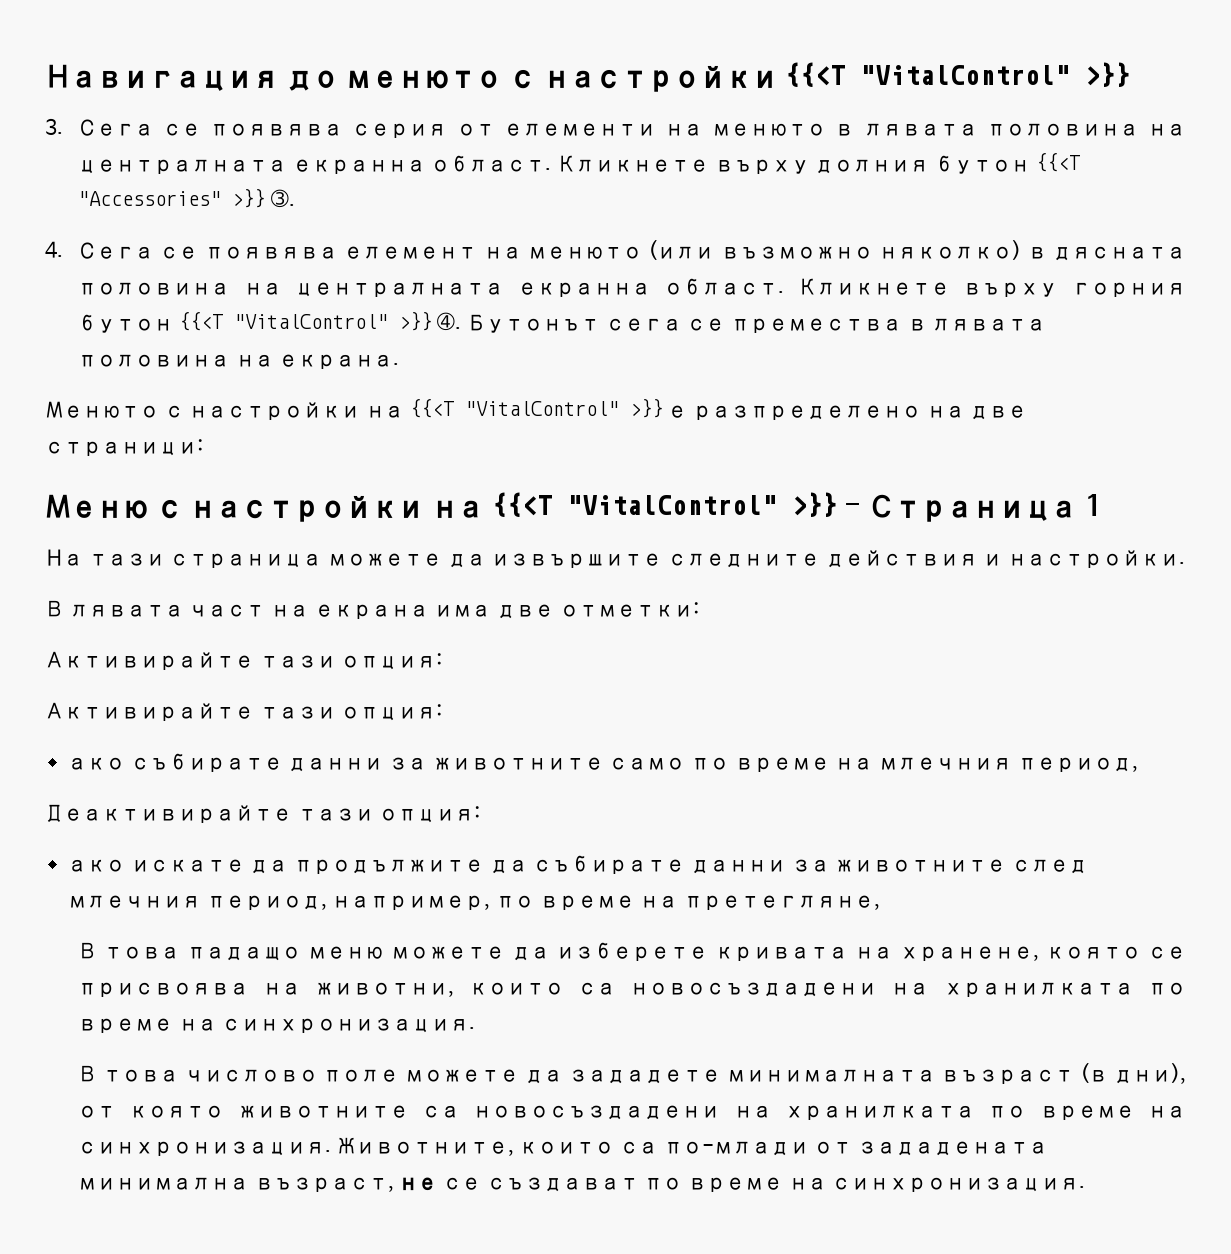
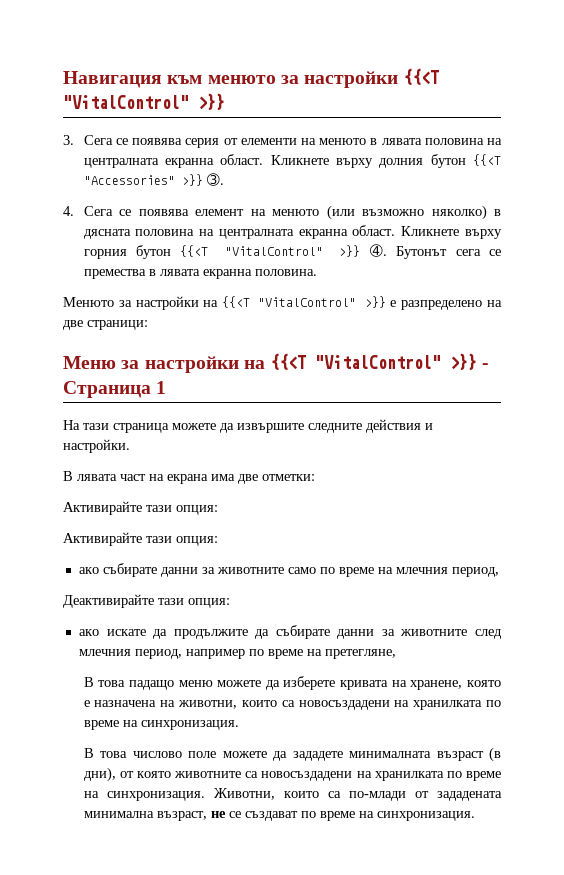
[286,69,537,91] до менюто с -> [167,75,299,84] към менюто за
[77,354,400,369] половина на екрана. -> [202,269,317,279] екранна половина.
[164,405,184,418] с -> [118,300,132,307] за
[156,499,183,519] с -> [121,360,140,369] за
[332,895,491,910] например, -> [185,649,245,659] например
[1148,946,1187,959] [77,982,249,997] се присвоява -> [83,700,157,707] е назначена
[336,1137,514,1156] Животните, -> [213,788,275,800] Животни,

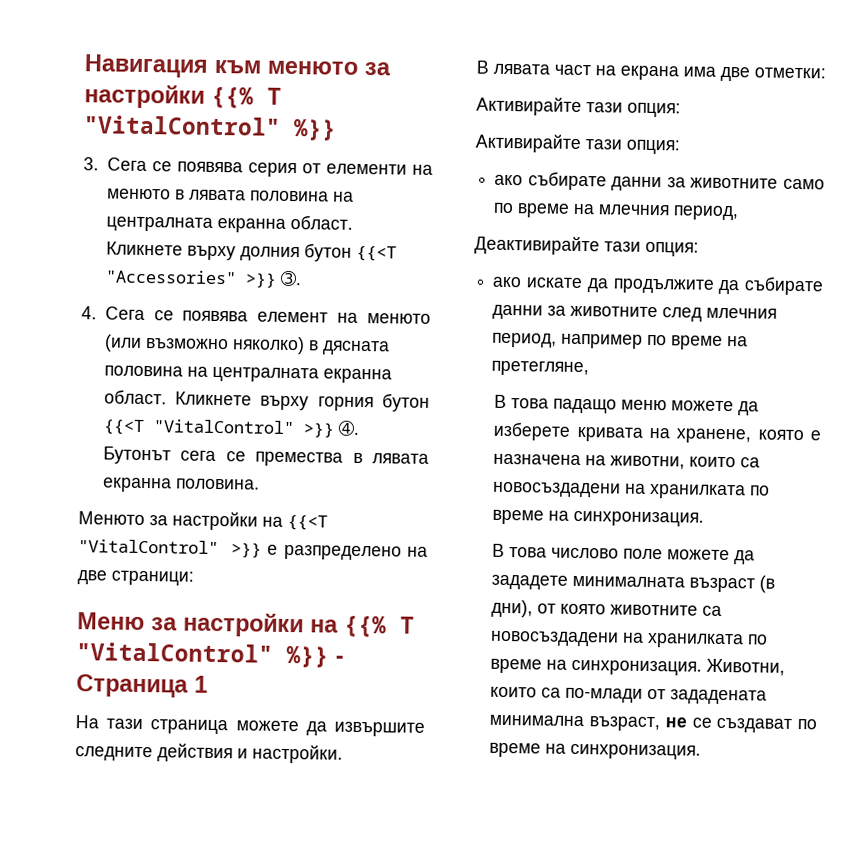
[403,68,440,85] [63,93,225,110] {{<T "VitalControl" >}} -> [211,86,282,109] [83,115,337,141] {{% T "VitalControl" %}}
[270,353,478,370] {{<T "VitalControl" >}} -> [344,615,415,638] [76,642,329,668] {{% T "VitalControl" %}}

